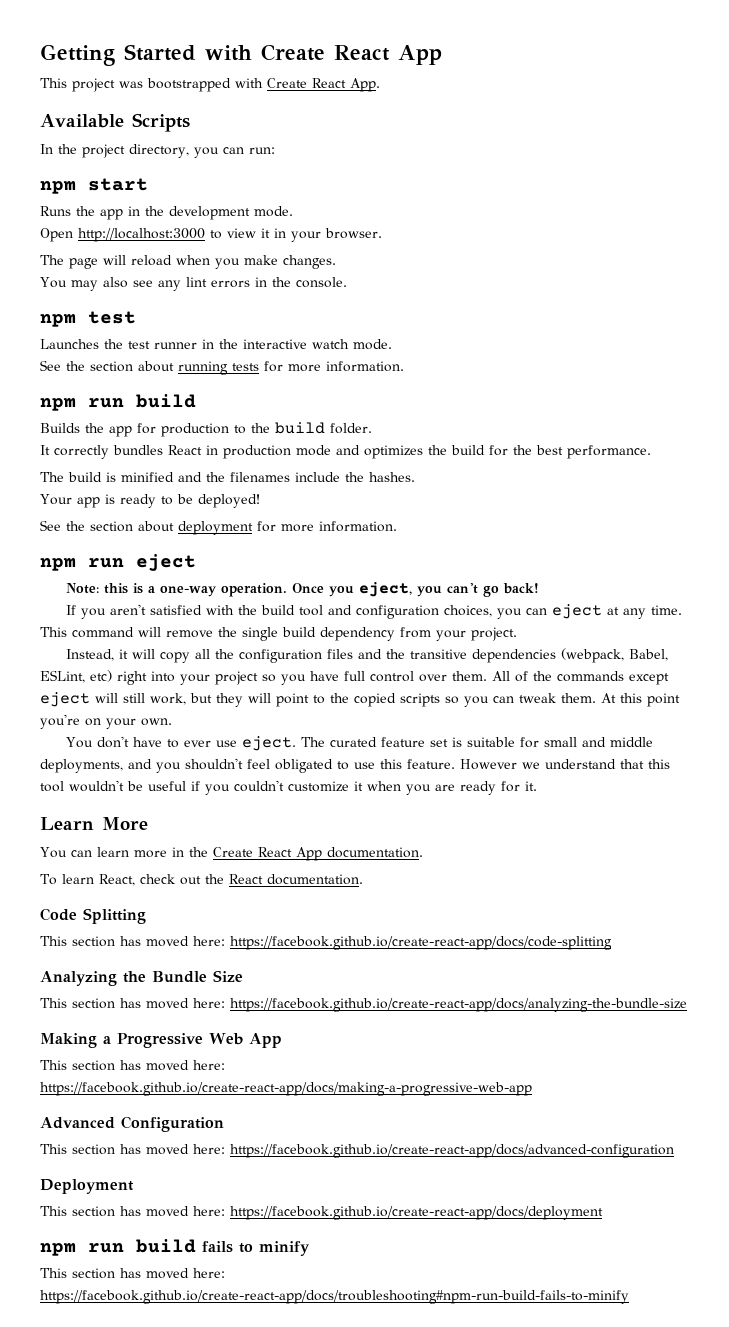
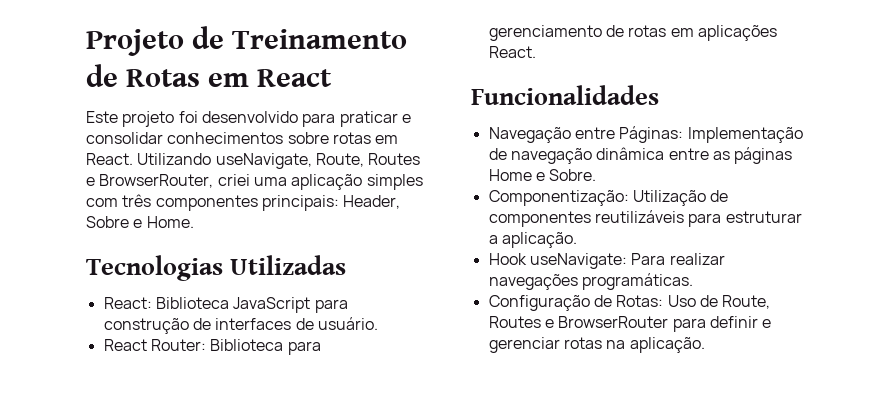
[40,44,442,66] [40,78,380,92] [40,113,190,132] [40,144,275,158] [40,178,148,194] [40,206,293,220] [40,228,382,242] [40,255,336,269] [40,277,347,291] [40,311,136,327] [40,339,392,350] [40,360,404,375] [40,394,196,411] [40,422,372,437] [40,445,651,459] [40,472,415,482] [40,494,260,508] [40,520,397,535] [40,554,196,571] [65,582,539,597] [65,604,682,619] [40,627,517,641] [65,648,668,663] [40,670,669,685] [40,692,680,707] [40,714,172,729] [65,736,653,751] [40,758,670,773] [40,780,537,795] [40,817,148,830] [40,847,423,861] [40,874,363,886] [40,908,146,924] [40,936,612,950] [40,970,243,986] [40,998,687,1012] [40,1033,282,1048] [40,1060,225,1071] [40,1082,532,1096] [40,1116,224,1132] [40,1144,674,1158] [40,1179,134,1194] [40,1206,603,1220] [40,1239,310,1256] [40,1268,225,1279] [40,1290,629,1304] Getting Started with Create React App // This project was bootstrapped with Create React App. // Available Scripts // In the project directory, you can run: // npm start // Runs the app in the development mode. // Open http://localhost:3000 to view it in your browser. // The page will reload when you make changes. // You may also see any lint errors in the console. // npm test // Launches the test runner in the interactive watch mode. // See the section about running tests for more information. // npm run build // Builds the app for production to the build folder. // It correctly bundles React in production mode and optimizes the build for the best performance. // The build is minified and the filenames include the hashes. // Your app is ready to be deployed! // See the section about deployment for more information. // npm run eject // Note: this is a one-way operation. Once you eject, you can't go back! // If you aren't satisfied with the build tool and configuration choices, you can eject at any time. This command will remove the single build dependency from your project. // Instead, it will copy all the configuration files and the transitive dependencies (webpack, Babel, ESLint, etc) right into your project so you have full control over them. All of the commands except eject will still work, but they will point to the copied scripts so you can tweak them. At this point you're on your own. // You don't have to ever use eject. The curated feature set is suitable for small and middle deployments, and you shouldn't feel obligated to use this feature. However we understand that this tool wouldn't be useful if you couldn't customize it when you are ready for it. // Learn More // You can learn more in the Create React App documentation. // To learn React, check out the React documentation. // Code Splitting // This section has moved here: https://facebook.github.io/create-react-app/docs/code-splitting // Analyzing the Bundle Size // This section has moved here: https://facebook.github.io/create-react-app/docs/analyzing-the-bundle-size // Making a Progressive Web App // This section has moved here: https://facebook.github.io/create-react-app/docs/making-a-progressive-web-app // Advanced Configuration // This section has moved here: https://facebook.github.io/create-react-app/docs/advanced-configuration // Deployment // This section has moved here: https://facebook.github.io/create-react-app/docs/deployment // npm run build fails to minify // This section has moved here: https://facebook.github.io/create-react-app/docs/troubleshooting#npm-run-build-fails-to-minify -> [86,26,407,56] [86,64,332,87] [86,111,411,127] [86,132,399,144] [86,153,421,169] [86,174,423,190] [86,194,401,211] [86,216,194,228] [86,255,346,281] [103,297,348,313] [103,317,378,334] [103,339,321,355] [488,25,777,41] [488,46,536,58] [471,85,659,105] [488,126,803,143] [488,147,793,164] [488,169,597,181] [488,190,729,206] [488,210,802,227] [488,232,577,248] [488,253,725,269] [488,273,693,290] [488,295,771,311] [488,316,772,332] [488,337,705,353] Projeto de Treinamento de Rotas em React // Este projeto foi desenvolvido para praticar e consolidar conhecimentos sobre rotas em React. Utilizando useNavigate, Route, Routes e BrowserRouter, criei uma aplicação simples com três componentes principais: Header, Sobre e Home. // Tecnologias Utilizadas // React: Biblioteca JavaScript para construção de interfaces de usuário. // React Router: Biblioteca para gerenciamento de rotas em aplicações React. // Funcionalidades // Navegação entre Páginas: Implementação de navegação dinâmica entre as páginas Home e Sobre. // Componentização: Utilização de componentes reutilizáveis para estruturar a aplicação. // Hook useNavigate: Para realizar navegações programáticas. // Configuração de Rotas: Uso de Route, Routes e BrowserRouter para definir e gerenciar rotas na aplicação.

